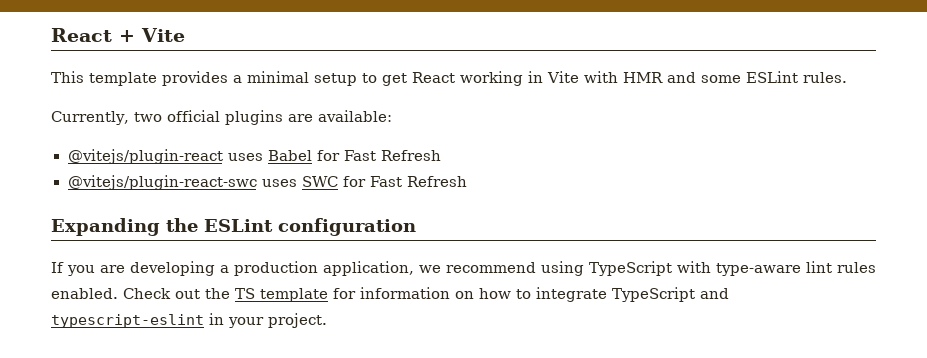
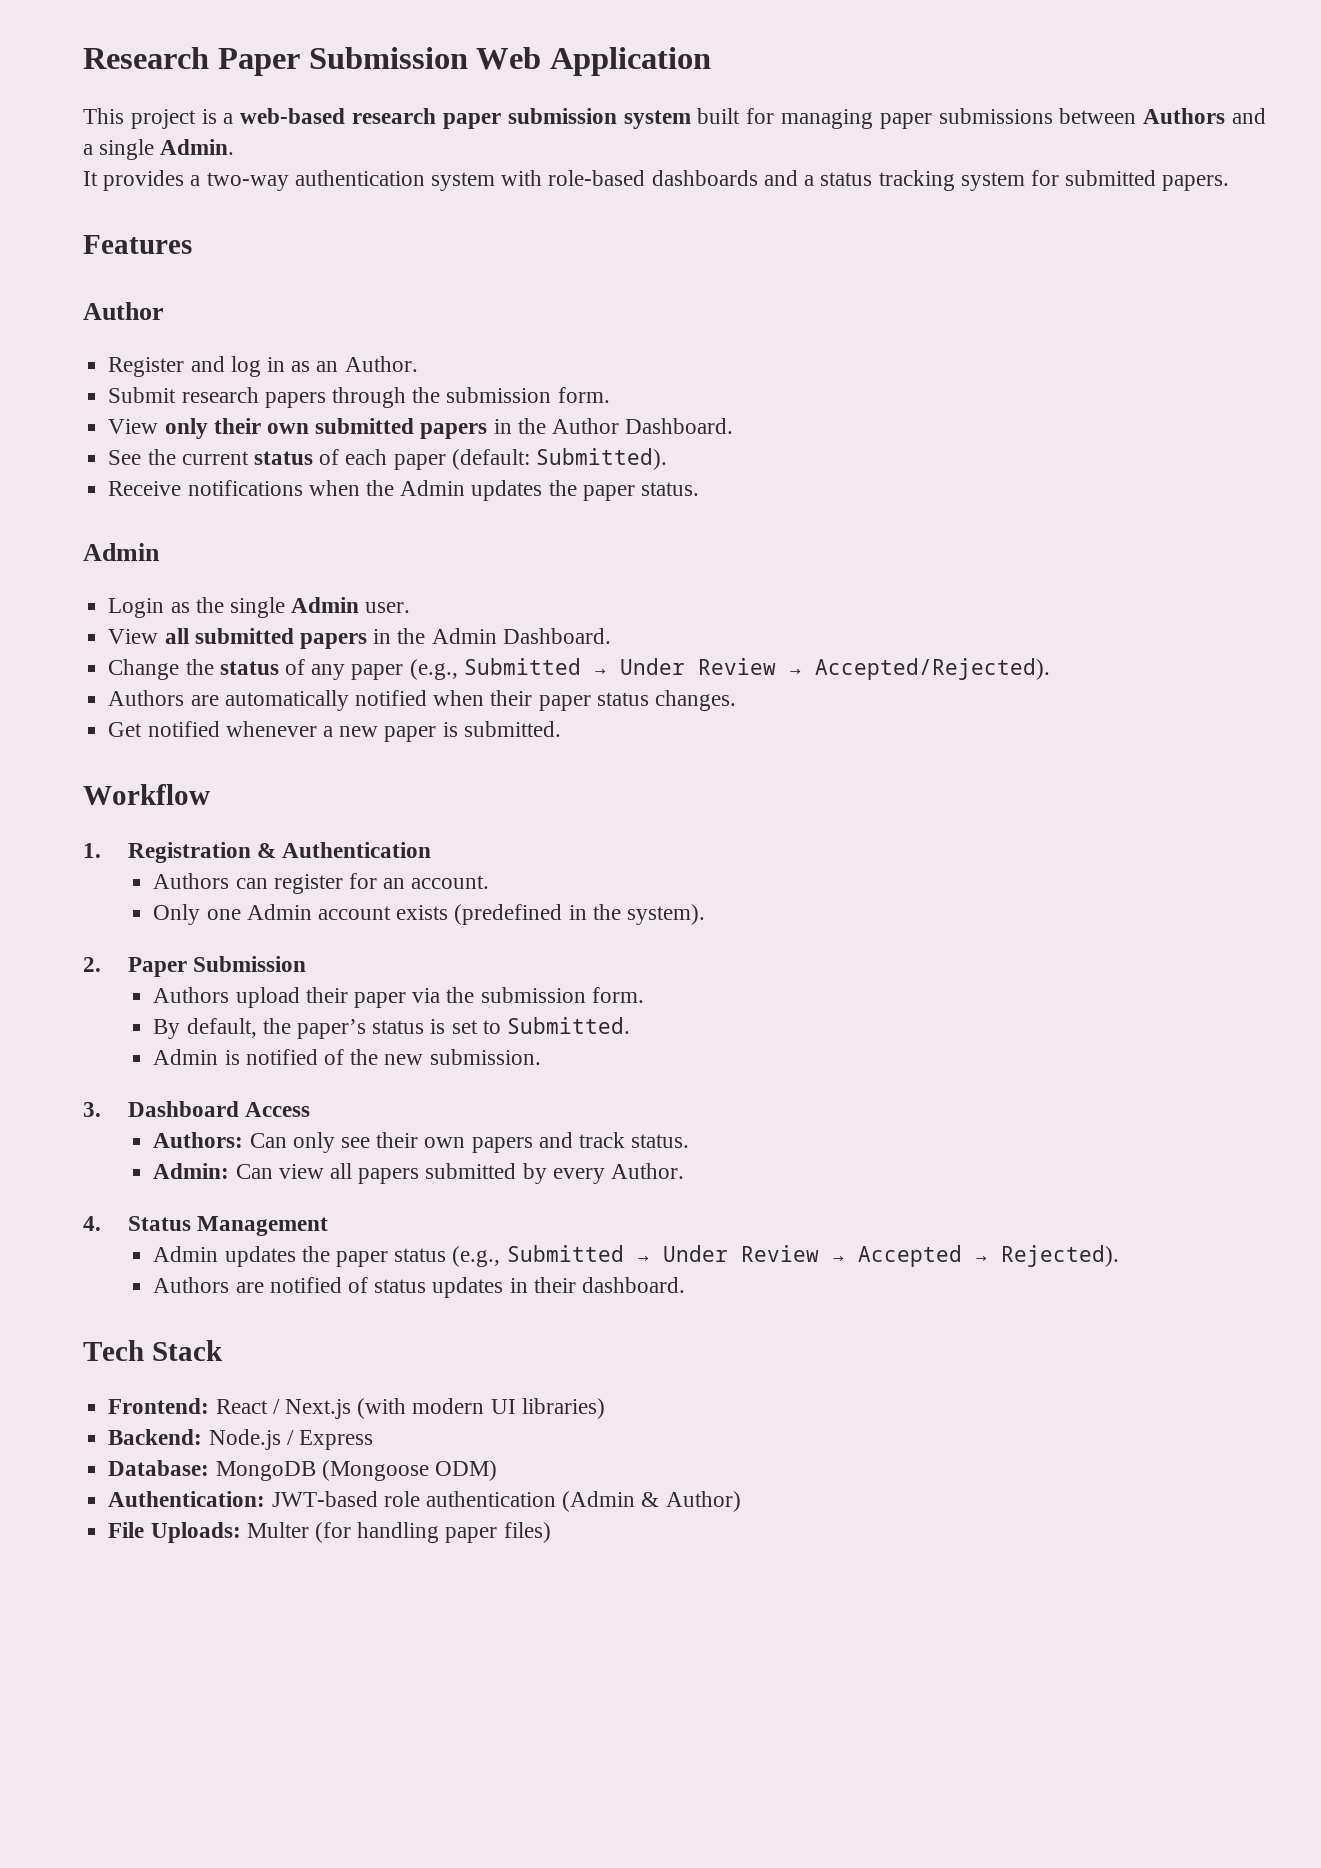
[51,28,185,42] [51,71,847,86] [51,110,392,125] [67,149,442,164] [67,175,468,190] [51,218,416,236] [51,261,876,276] [51,287,729,302] [51,313,327,328] React + Vite // This template provides a minimal setup to get React working in Vite with HMR and some ESLint rules. // Currently, two official plugins are available: // @vitejs/plugin-react uses Babel for Fast Refresh // @vitejs/plugin-react-swc uses SWC for Fast Refresh // Expanding the ESLint configuration // If you are developing a production application, we recommend using TypeScript with type-aware lint rules enabled. Check out the TS template for information on how to integrate TypeScript and typescript-eslint in your project. -> [83,47,712,76] [83,108,1266,129] [83,139,235,160] [83,170,1230,191] [83,235,192,254] [83,302,164,320] [108,356,418,377] [108,387,610,408] [108,418,734,439] [108,448,667,470] [108,480,699,501] [83,543,160,561] [108,597,411,618] [108,628,611,649] [108,658,1050,680] [108,690,736,711] [108,721,561,742] [83,784,210,805] [83,842,432,863] [153,873,490,894] [153,904,706,925] [83,956,307,977] [153,987,644,1008] [153,1017,631,1039] [153,1049,541,1065] [83,1101,311,1117] [153,1132,690,1153] [153,1163,685,1184] [83,1216,329,1236] [153,1245,1119,1267] [153,1277,686,1298] [83,1340,223,1361] [108,1398,605,1419] [108,1429,373,1450] [108,1460,497,1481] [108,1491,741,1512] [108,1522,551,1543] Research Paper Submission Web Application // This project is a web-based research paper submission system built for managing paper submissions between Authors and a single Admin. // It provides a two-way authentication system with role-based dashboards and a status tracking system for submitted papers. // Features // Author // Register and log in as an Author. // Submit research papers through the submission form. // View only their own submitted papers in the Author Dashboard. // See the current status of each paper (default: Submitted). // Receive notifications when the Admin updates the paper status. // Admin // Login as the single Admin user. // View all submitted papers in the Admin Dashboard. // Change the status of any paper (e.g., Submitted → Under Review → Accepted/Rejected). // Authors are automatically notified when their paper status changes. // Get notified whenever a new paper is submitted. // Workflow // 1. Registration & Authentication // Authors can register for an account. // Only one Admin account exists (predefined in the system). // 2. Paper Submission // Authors upload their paper via the submission form. // By default, the paper’s status is set to Submitted. // Admin is notified of the new submission. // 3. Dashboard Access // Authors: Can only see their own papers and track status. // Admin: Can view all papers submitted by every Author. // 4. Status Management // Admin updates the paper status (e.g., Submitted → Under Review → Accepted → Rejected). // Authors are notified of status updates in their dashboard. // Tech Stack // Frontend: React / Next.js (with modern UI libraries) // Backend: Node.js / Express // Database: MongoDB (Mongoose ODM) // Authentication: JWT-based role authentication (Admin & Author) // File Uploads: Multer (for handling paper files)

